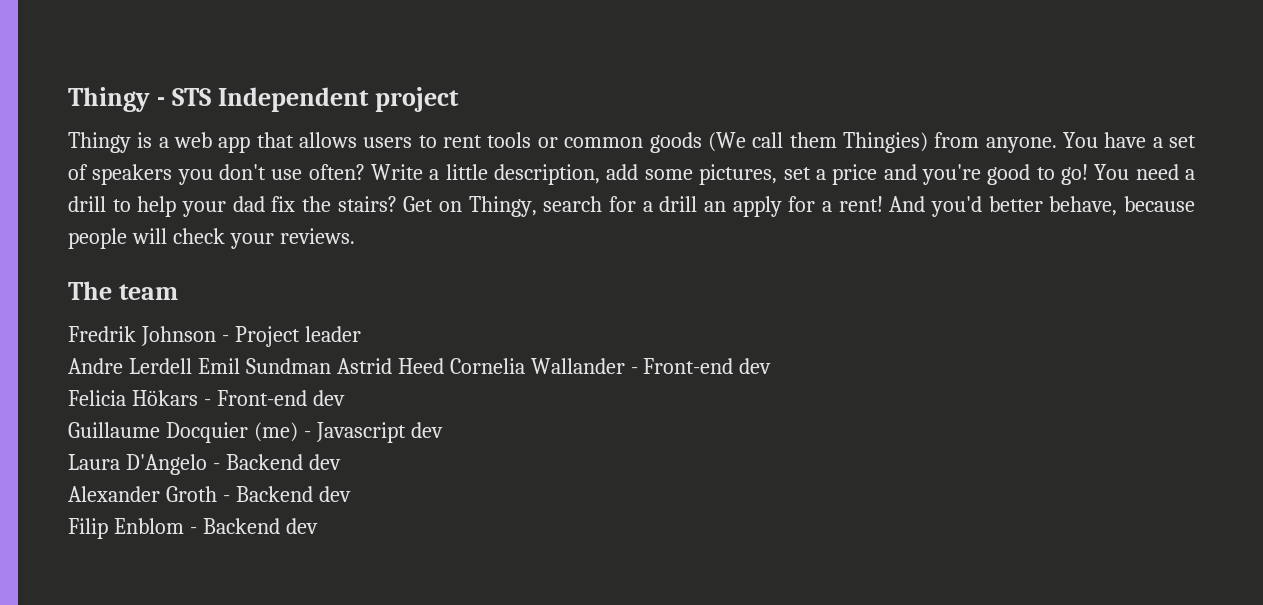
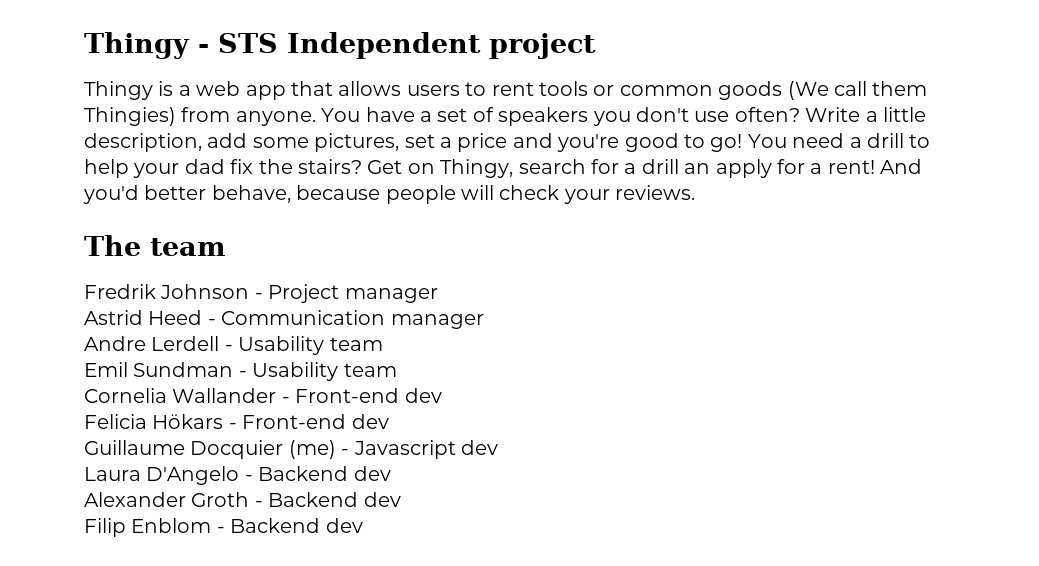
[304,326,361,342] [68,358,444,374] leader // Andre Lerdell Emil Sundman Astrid Heed -> [344,288,438,303] [84,310,484,329] [84,336,383,355] [84,362,397,381] manager // Astrid Heed - Communication manager // Andre Lerdell - Usability team // Emil Sundman - Usability team //

